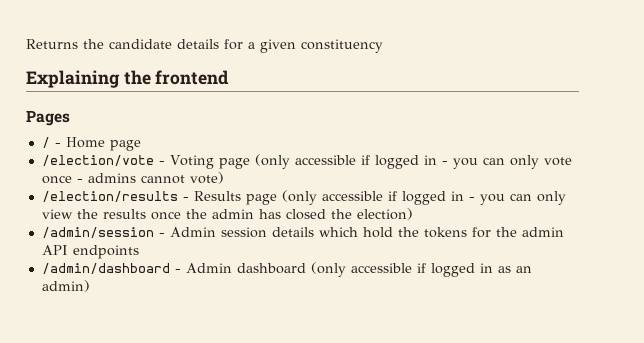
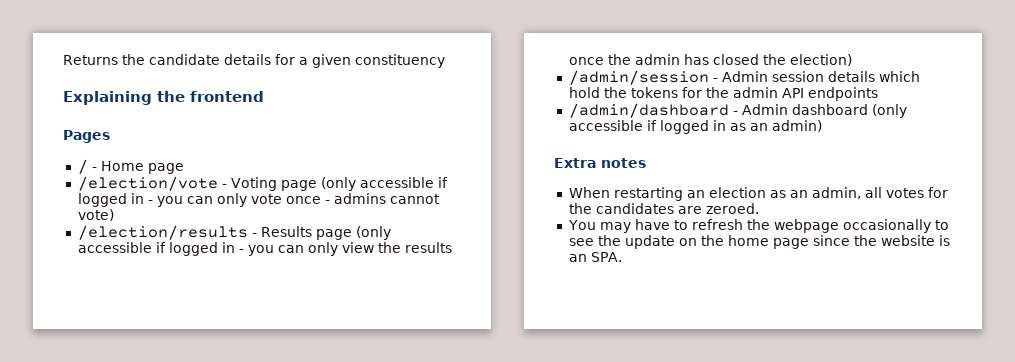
(90, 286) none -> [554,158,646,168] [568,187,948,201] [568,203,759,214] [567,219,949,233] [568,235,950,249] [568,252,622,262] // Extra notes // When restarting an election as an admin, all votes for the candidates are zeroed. // You may have to refresh the webpage occasionally to see the update on the home page since the website is an SPA.

